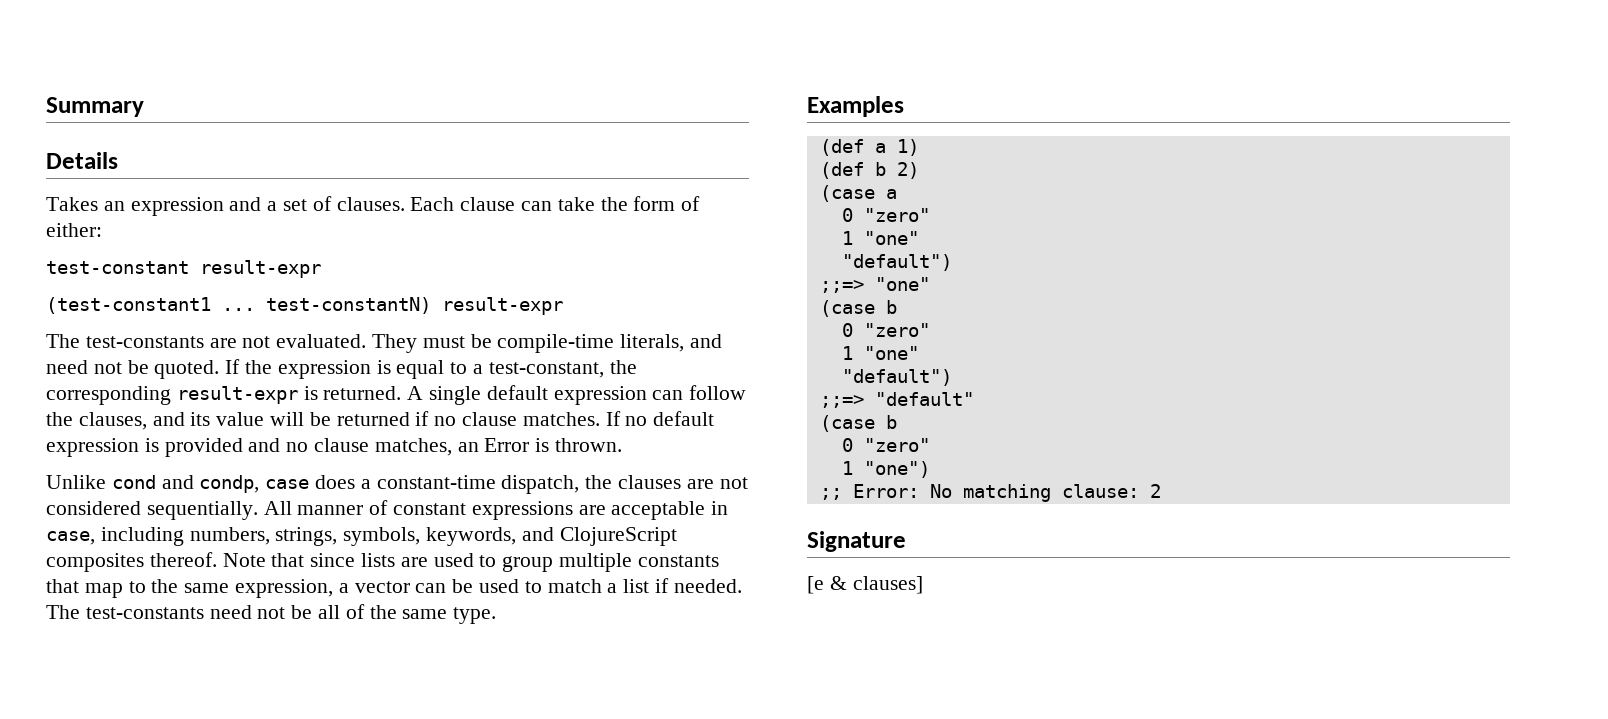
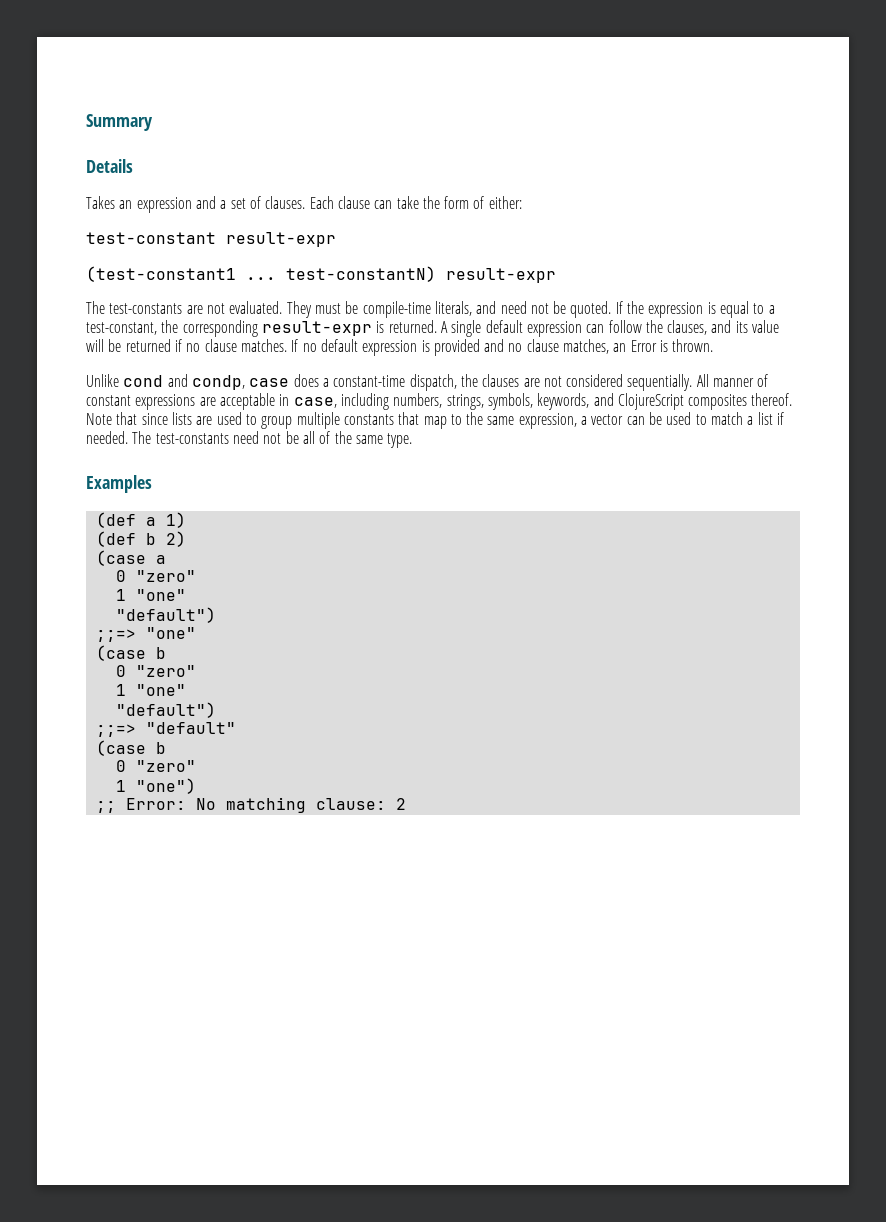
[807,531,906,552] [807,576,923,594] // Signature // [e & clauses] -> (406, 804) none

